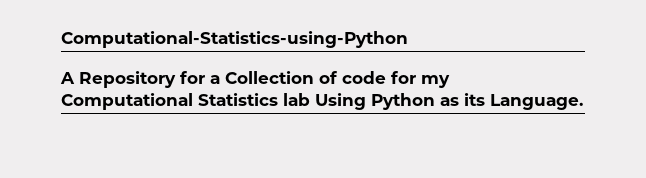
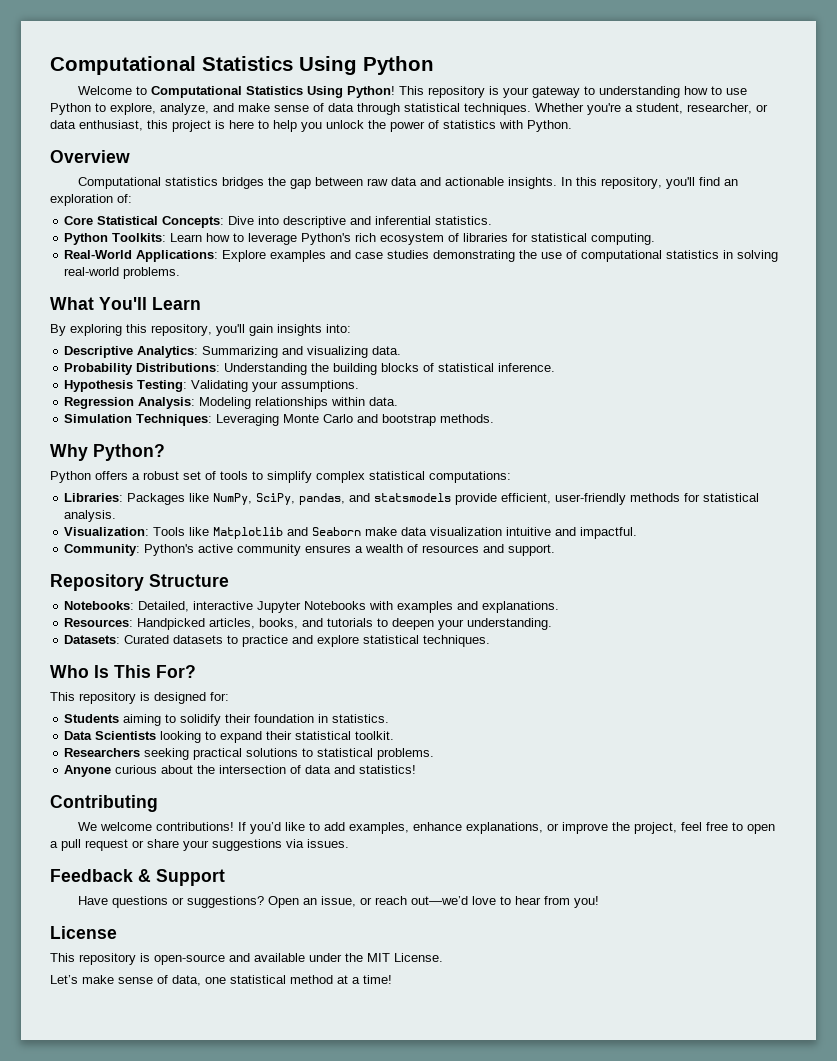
[61,31,408,48] [60,71,450,88] [61,93,310,110] Computational-Statistics-using-Python // A Repository for a Collection of code for my Computational Statistics lab -> [50,56,293,75] Computational Statistics
[440,93,583,110] as its Language. -> [77,86,747,98] [50,103,768,115] [50,120,572,132] [50,150,130,163] [77,177,738,189] [50,194,132,206] [64,216,493,228] [64,233,656,245] [64,250,779,262] [64,267,181,279] [50,297,201,310] [50,324,351,336] [64,346,402,358] [64,363,556,375] [64,380,360,392] [64,397,399,409] [64,414,495,426] [50,444,165,461] [50,471,511,483] [64,493,760,505] [64,510,117,522] [64,527,638,539] [64,544,556,556] [50,574,229,591] [64,601,560,613] [64,618,553,630] [64,635,491,647] [50,665,196,678] [50,692,229,704] [64,714,390,726] [64,731,395,743] [64,748,435,760] [64,765,417,777] [50,795,158,812] [77,822,775,834] [50,839,349,851] [50,869,225,886] [77,896,599,908] [50,926,117,939] [50,953,443,965] [50,975,392,986] // Welcome to Computational Statistics Using Python! This repository is your gateway to understanding how to use Python to explore, analyze, and make sense of data through statistical techniques. Whether you're a student, researcher, or data enthusiast, this project is here to help you unlock the power of statistics with Python. // Overview // Computational statistics bridges the gap between raw data and actionable insights. In this repository, you'll find an exploration of: // Core Statistical Concepts: Dive into descriptive and inferential statistics. // Python Toolkits: Learn how to leverage Python's rich ecosystem of libraries for statistical computing. // Real-World Applications: Explore examples and case studies demonstrating the use of computational statistics in solving real-world problems. // What You'll Learn // By exploring this repository, you'll gain insights into: // Descriptive Analytics: Summarizing and visualizing data. // Probability Distributions: Understanding the building blocks of statistical inference. // Hypothesis Testing: Validating your assumptions. // Regression Analysis: Modeling relationships within data. // Simulation Techniques: Leveraging Monte Carlo and bootstrap methods. // Why Python? // Python offers a robust set of tools to simplify complex statistical computations: // Libraries: Packages like NumPy, SciPy, pandas, and statsmodels provide efficient, user-friendly methods for statistical analysis. // Visualization: Tools like Matplotlib and Seaborn make data visualization intuitive and impactful. // Community: Python's active community ensures a wealth of resources and support. // Repository Structure // Notebooks: Detailed, interactive Jupyter Notebooks with examples and explanations. // Resources: Handpicked articles, books, and tutorials to deepen your understanding. // Datasets: Curated datasets to practice and explore statistical techniques. // Who Is This For? // This repository is designed for: // Students aiming to solidify their foundation in statistics. // Data Scientists looking to expand their statistical toolkit. // Researchers seeking practical solutions to statistical problems. // Anyone curious about the intersection of data and statistics! // Contributing // We welcome contributions! If you’d like to add examples, enhance explanations, or improve the project, feel free to open a pull request or share your suggestions via issues. // Feedback & Support // Have questions or suggestions? Open an issue, or reach out—we’d love to hear from you! // License // This repository is open-source and available under the MIT License. // Let’s make sense of data, one statistical method at a time!

